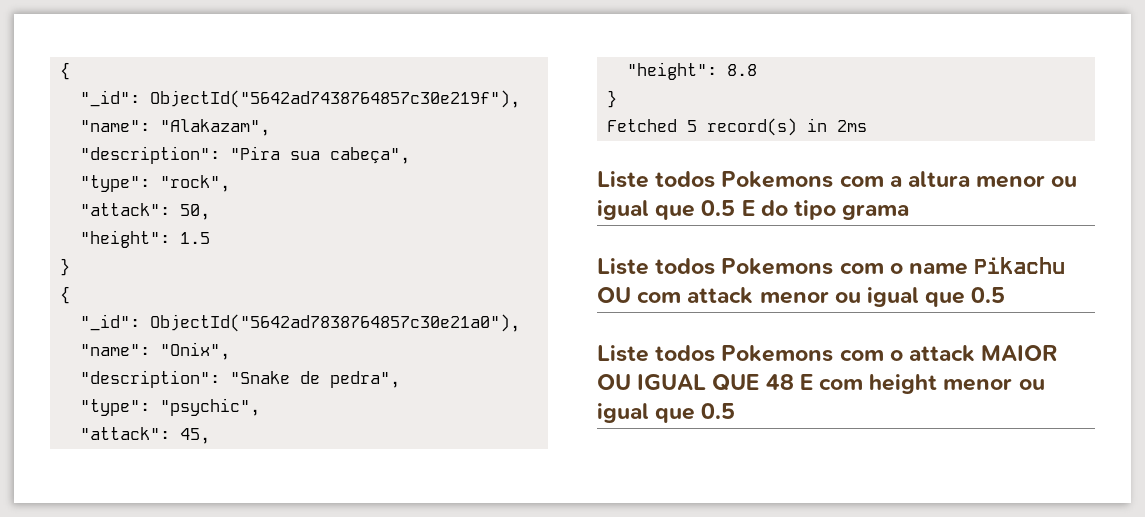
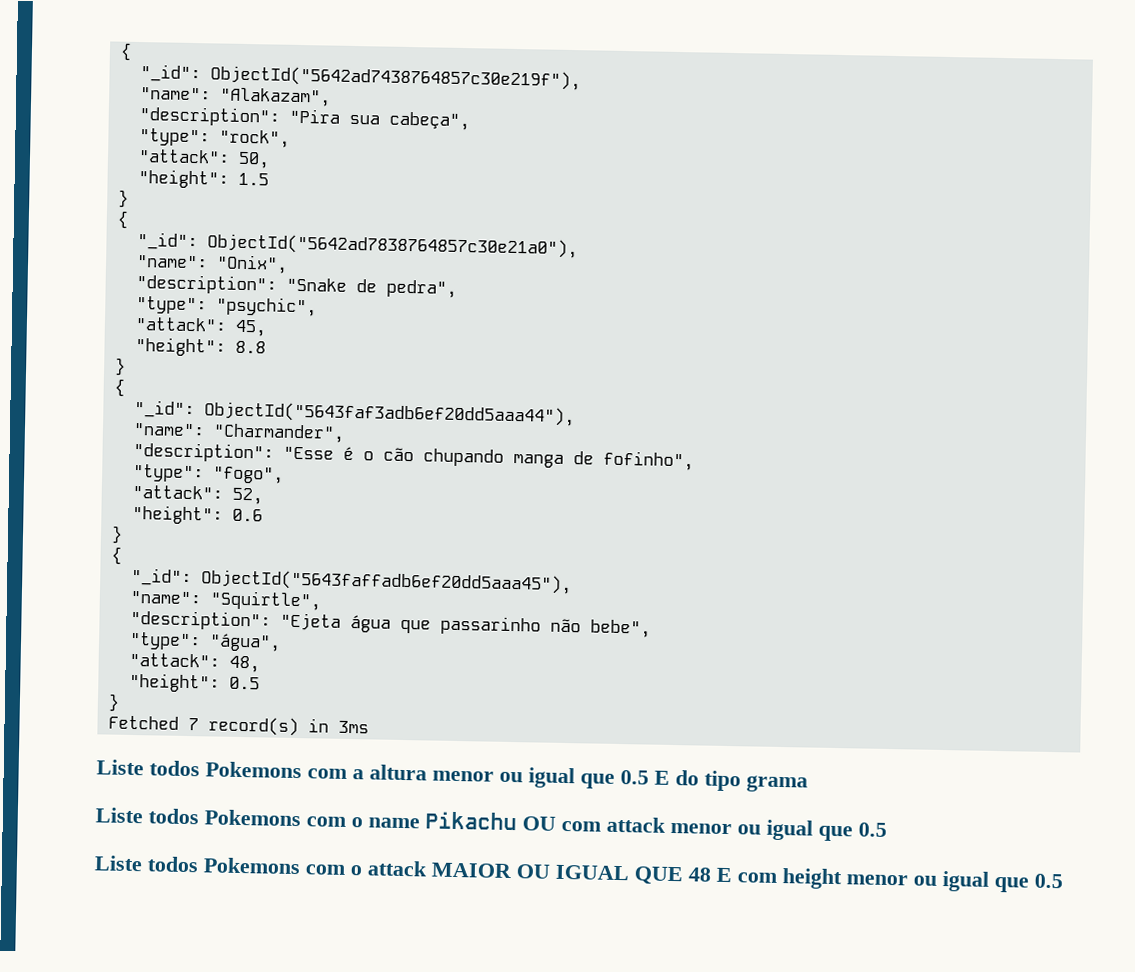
(617, 99) none -> [113,378,125,397] [133,399,575,427] [132,422,345,443] [132,441,694,471] [132,463,284,484] [131,484,263,505] [131,504,263,525] [110,525,123,544] [110,546,122,565] [130,567,572,595] [129,590,321,611] [129,609,651,638] [128,631,281,652] [128,652,260,673] [128,672,260,693] [107,693,120,712] // { // "_id": ObjectId("5643faf3adb6ef20dd5aaa44"), // "name": "Charmander", // "description": "Esse é o cão chupando manga de fofinho", // "type": "fogo", // "attack": 52, // "height": 0.6 // } // { // "_id": ObjectId("5643faffadb6ef20dd5aaa45"), // "name": "Squirtle", // "description": "Ejeta água que passarinho não bebe", // "type": "água", // "attack": 48, // "height": 0.5 // }
[686,120,697,132] 5 -> [187,718,199,731] 7
[836,120,867,132] 2ms -> [337,720,369,734] 3ms

